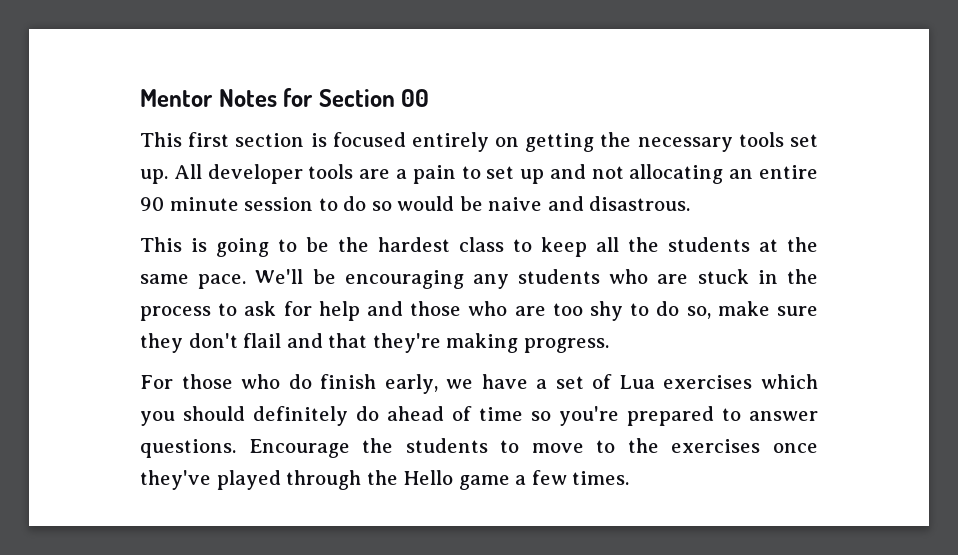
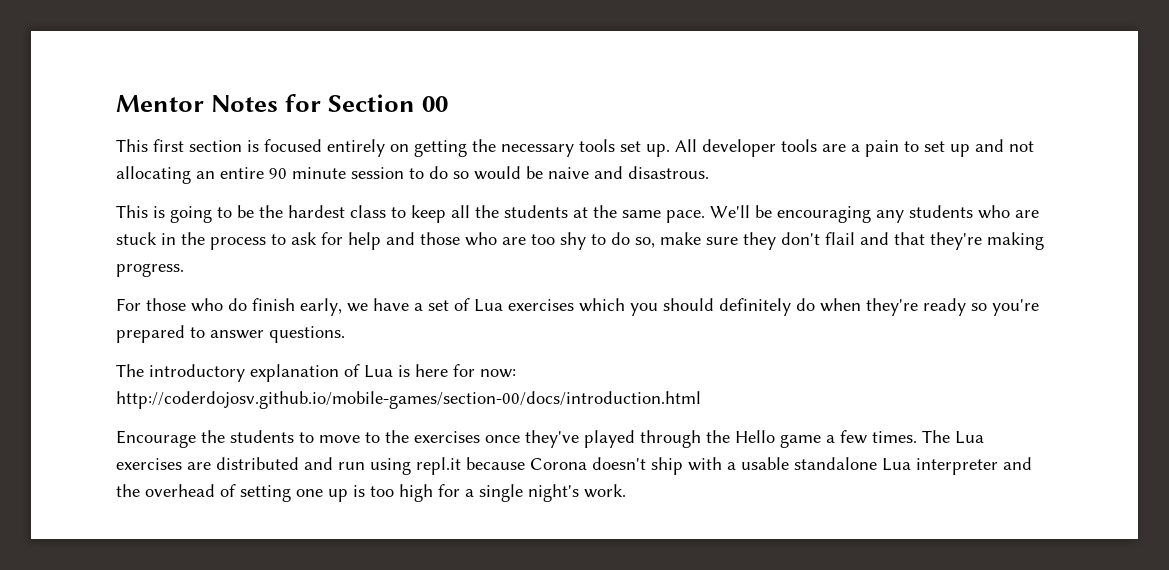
[387,406,523,421] ahead of time -> [820,298,966,316] when they're ready
(236, 448) none -> [116,364,516,382] [116,391,701,409] // The introductory explanation of Lua is here for now: http://coderdojosv.github.io/mobile-games/section-00/docs/introduction.html //
(630, 478) none -> [922,430,984,444] [116,457,1032,475] [116,484,626,502] The Lua exercises are distributed and run using repl.it because Corona doesn't ship with a usable standalone Lua interpreter and the overhead of setting one up is too high for a single night's work.

